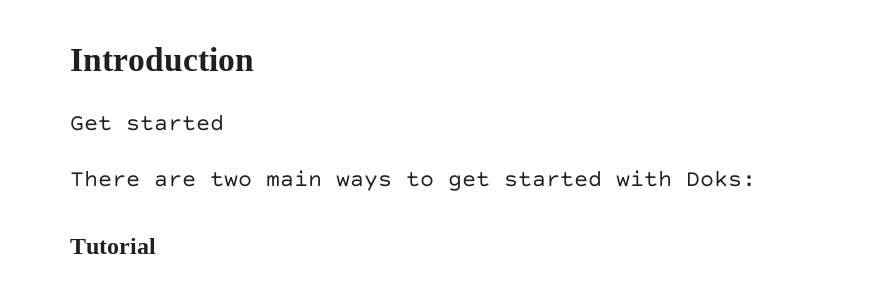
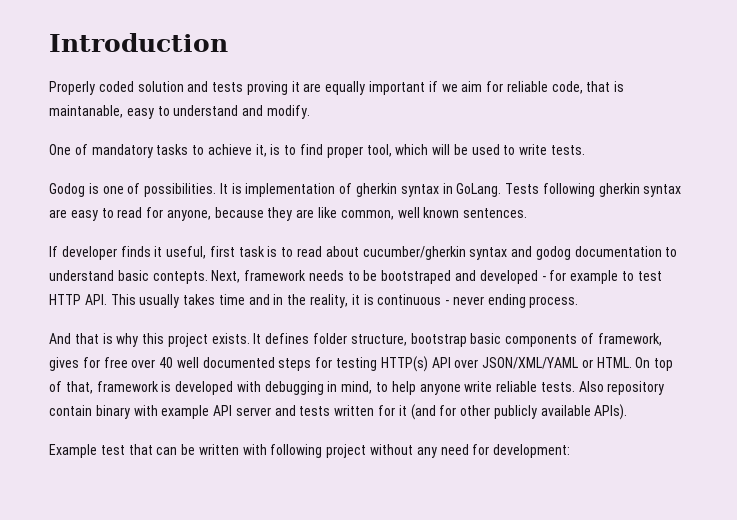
[70,114,224,131] [70,170,756,191] [70,238,156,254] Get started // There are two main ways to get started with Doks: // Tutorial -> [49,81,625,95] [49,105,310,119] [49,144,586,158] [49,183,682,197] [49,207,528,221] [49,246,678,260] [49,270,662,284] [49,294,579,308] [49,333,662,347] [49,356,674,372] [49,381,665,395] [49,404,628,420] [49,444,571,458] Properly coded solution and tests proving it are equally important if we aim for reliable code, that is maintanable, easy to understand and modify. // One of mandatory tasks to achieve it, is to find proper tool, which will be used to write tests. // Godog is one of possibilities. It is implementation of gherkin syntax in GoLang. Tests following gherkin syntax are easy to read for anyone, because they are like common, well known sentences. // If developer finds it useful, first task is to read about cucumber/gherkin syntax and godog documentation to understand basic contepts. Next, framework needs to be bootstraped and developed - for example to test HTTP API. This usually takes time and in the reality, it is continuous - never ending process. // And that is why this project exists. It defines folder structure, bootstrap basic components of framework, gives for free over 40 well documented steps for testing HTTP(s) API over JSON/XML/YAML or HTML. On top of that, framework is developed with debugging in mind, to help anyone write reliable tests. Also repository contain binary with example API server and tests written for it (and for other publicly available APIs). // Example test that can be written with following project without any need for development:

